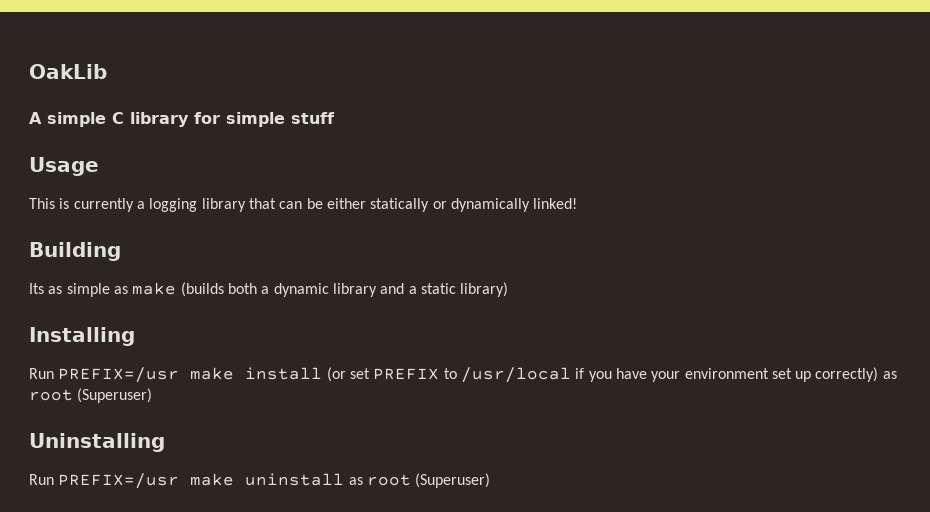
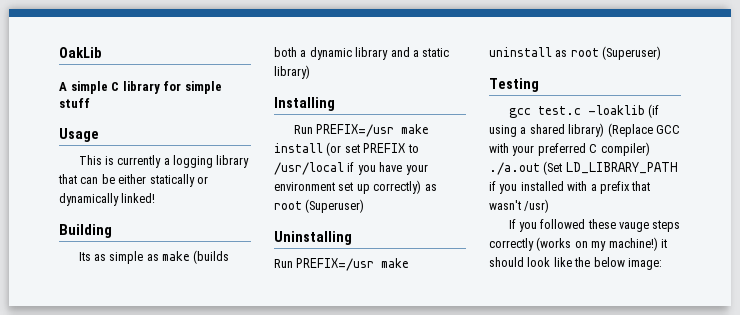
(491, 480) none -> [489,78,539,92] [508,104,659,118] [489,123,680,137] [489,142,650,156] [489,161,678,175] [489,181,651,194] [489,199,550,213] [508,219,681,232] [489,237,667,251] [489,257,662,270] // Testing // gcc test.c -loaklib (if using a shared library) (Replace GCC with your preferred C compiler) ./a.out (Set LD_LIBRARY_PATH if you installed with a prefix that wasn't /usr) // If you followed these vauge steps correctly (works on my machine!) it should look like the below image:

